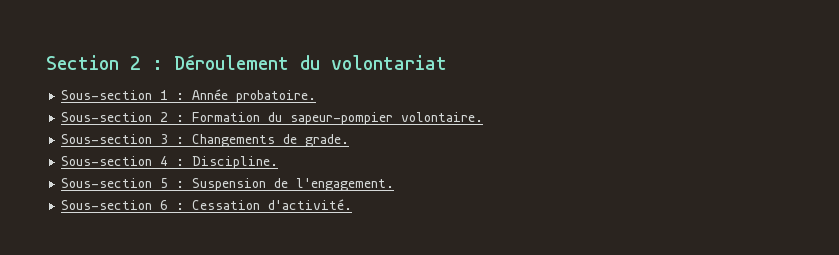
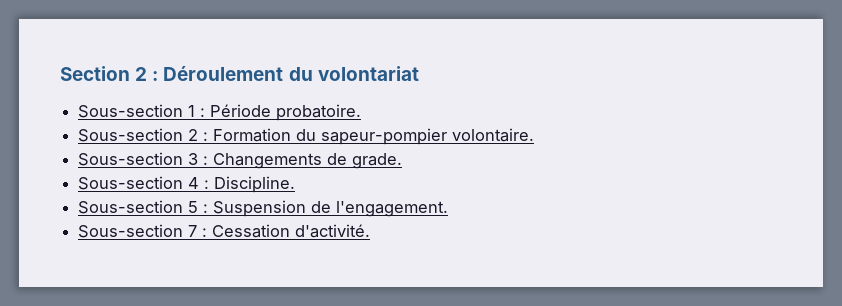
[192,89,229,100] Année -> [210,104,272,117] Période
[160,200,169,210] 6 -> [188,225,198,237] 7

